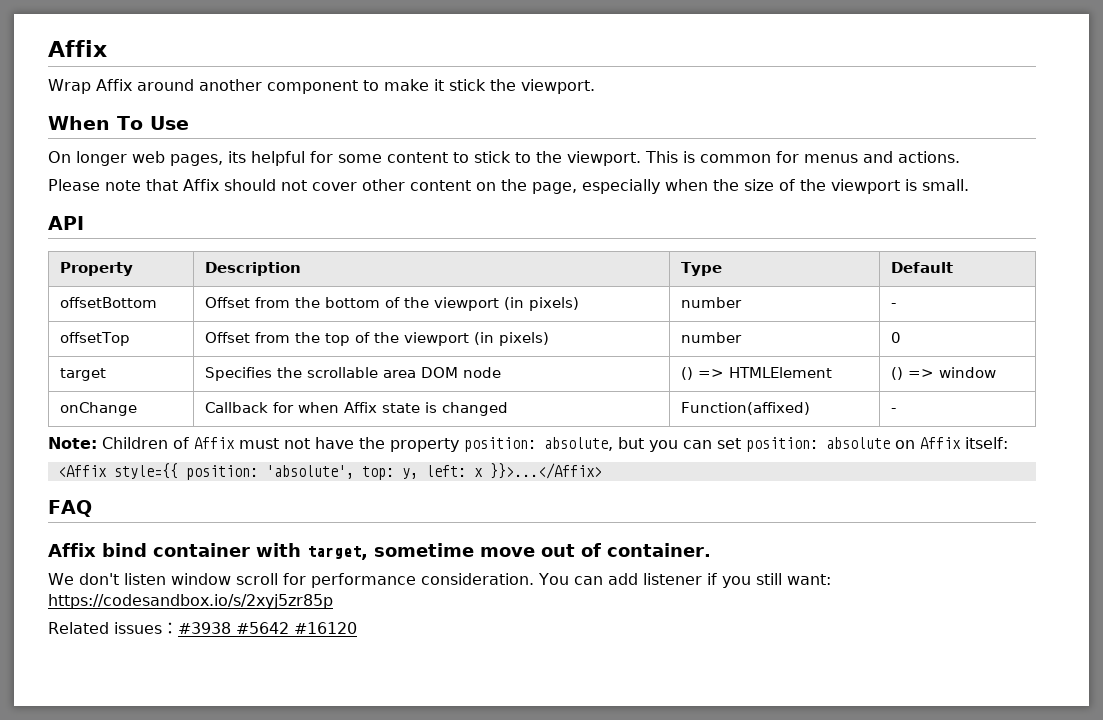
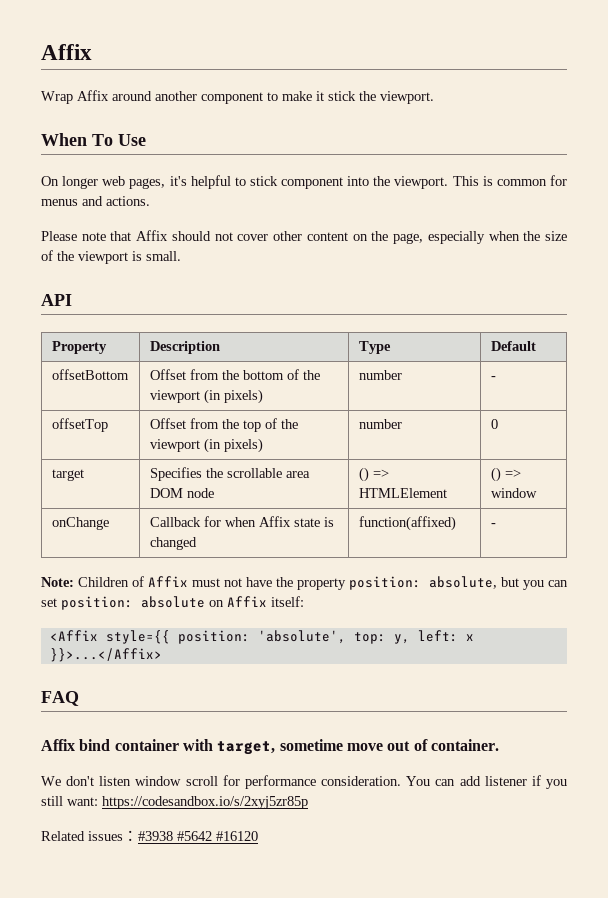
[228,151,531,166] its helpful for some content to stick to -> [169,175,370,189] it's helpful to stick component into
[680,402,810,415] Function(affixed) -> [358,516,456,531] function(affixed)

